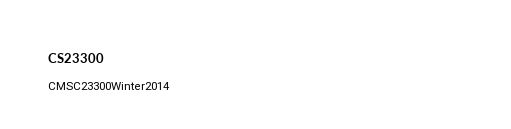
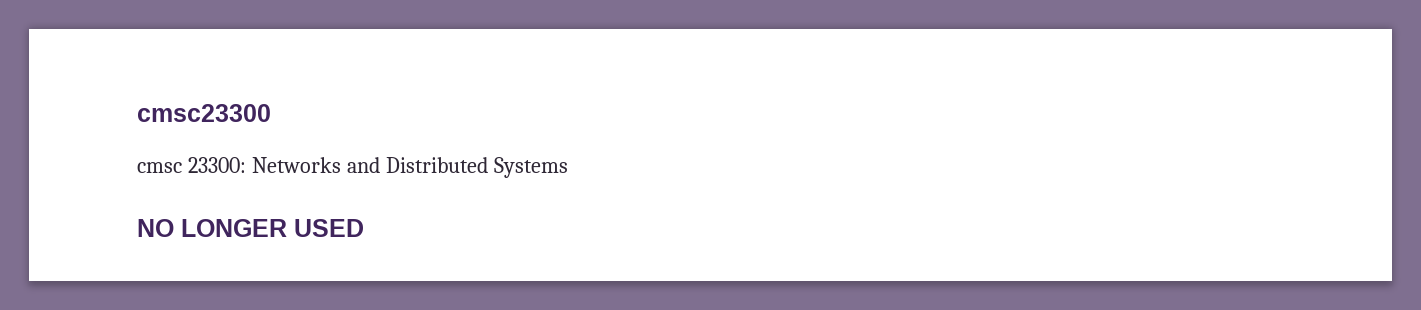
[48,53,104,63] [48,82,170,90] CS23300 // CMSC23300Winter2014 -> [137,104,271,122] [137,157,568,178] [137,219,364,237] cmsc23300 // cmsc 23300: Networks and Distributed Systems // NO LONGER USED

